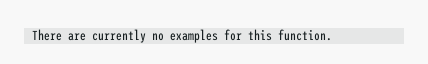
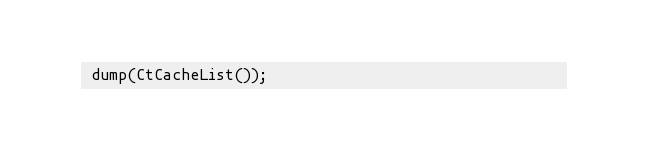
[31,29,332,43] There are currently no examples for this function. -> [90,68,267,84] dump(CtCacheList());

